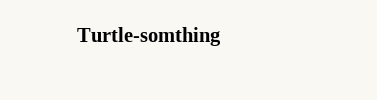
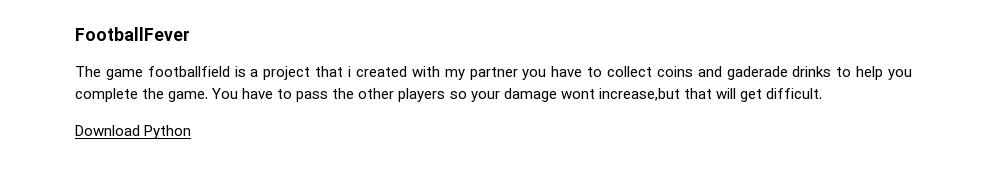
[77,27,221,46] Turtle-somthing -> [75,27,190,41] [75,66,913,80] [75,88,822,102] [75,125,192,139] FootballFever // The game footballfield is a project that i created with my partner you have to collect coins and gaderade drinks to help you complete the game. You have to pass the other players so your damage wont increase,but that will get difficult. // Download Python

